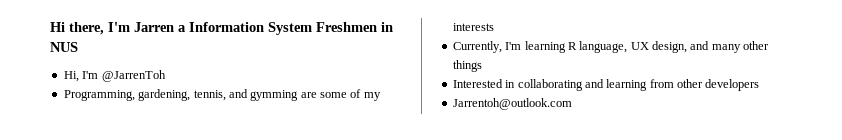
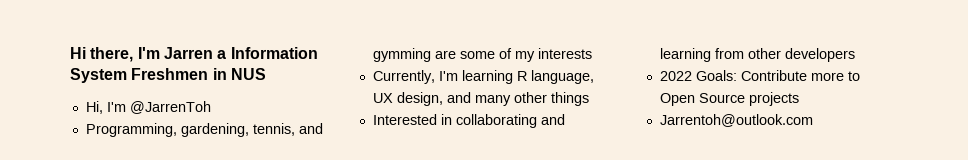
(760, 85) none -> [659,70,860,81] [659,92,799,106] // 2022 Goals: Contribute more to Open Source projects

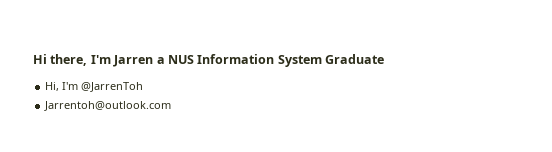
(227, 54) none -> [167,55,194,64] NUS
[131,68,266,80] Freshmen in NUS -> [325,54,384,64] Graduate
[85,123,323,137] [372,48,592,62] [372,70,594,84] [372,92,589,106] [372,114,565,128] [659,48,855,62] [659,70,860,81] [659,92,799,106] // Programming, gardening, tennis, and gymming are some of my interests // Currently, I'm learning R language, UX design, and many other things // Interested in collaborating and learning from other developers // 2022 Goals: Contribute more to Open Source projects -> (144, 87) none

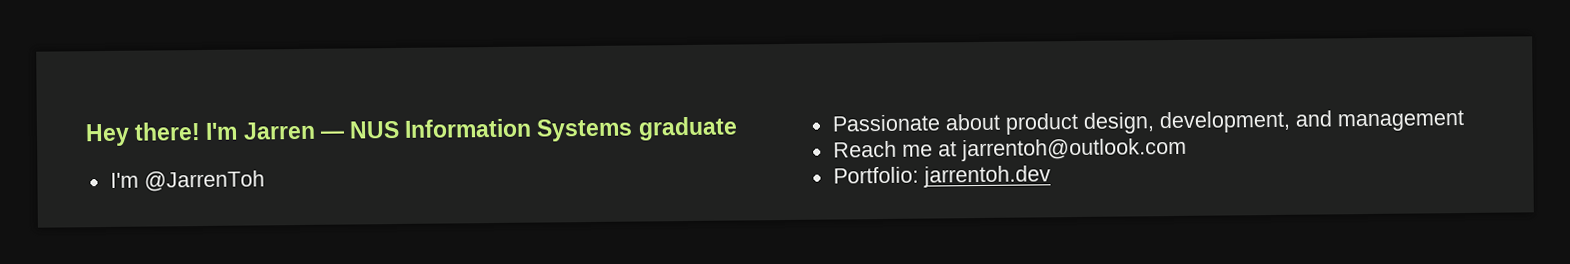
[33,54,88,66] Hi there, -> [85,122,202,147] Hey there!
[156,57,165,64] a -> [319,130,345,139] —
[277,54,384,67] [45,82,60,91] System Graduate // Hi, -> [536,116,738,142] Systems graduate //
[44,101,172,111] Jarrentoh@outlook.com -> [831,110,1465,135] [832,137,1187,162] [832,165,1051,188] Passionate about product design, development, and management // Reach me at jarrentoh@outlook.com // Portfolio: jarrentoh.dev

